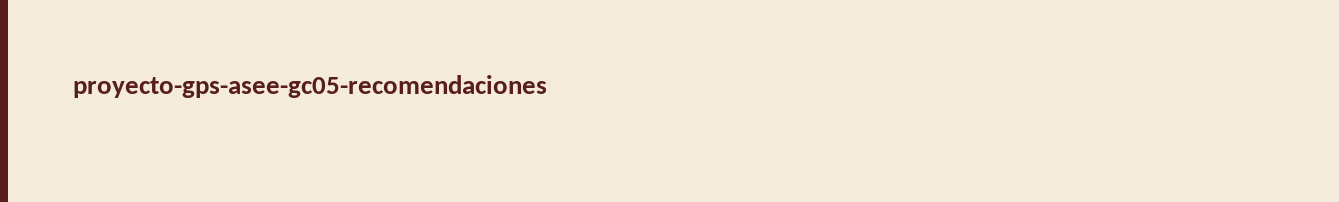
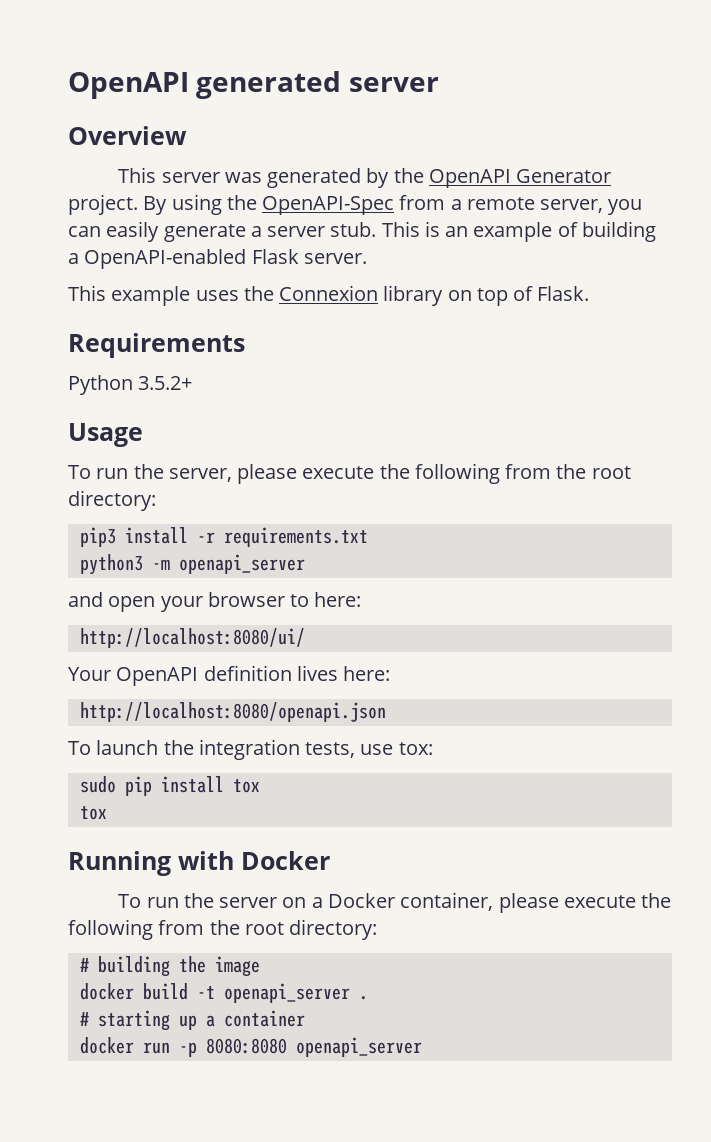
[73,75,547,98] proyecto-gps-asee-gc05-recomendaciones -> [68,71,439,99] [68,126,187,145] [118,167,612,188] [68,194,643,215] [68,221,656,242] [68,249,367,269] [68,285,590,306] [68,333,245,358] [68,375,193,395] [68,423,143,447] [68,463,631,484] [68,490,156,511] [79,527,368,547] [79,554,305,575] [68,592,362,612] [79,628,305,648] [68,665,391,686] [79,702,386,722] [68,739,433,760] [79,776,260,796] [79,806,107,820] [68,851,330,876] [118,892,672,913] [68,919,378,940] [79,956,260,977] [79,983,368,1003] [79,1010,305,1031] [79,1037,422,1057] OpenAPI generated server // Overview // This server was generated by the OpenAPI Generator project. By using the OpenAPI-Spec from a remote server, you can easily generate a server stub. This is an example of building a OpenAPI-enabled Flask server. // This example uses the Connexion library on top of Flask. // Requirements // Python 3.5.2+ // Usage // To run the server, please execute the following from the root directory: // pip3 install -r requirements.txt // python3 -m openapi_server // and open your browser to here: // http://localhost:8080/ui/ // Your OpenAPI definition lives here: // http://localhost:8080/openapi.json // To launch the integration tests, use tox: // sudo pip install tox // tox // Running with Docker // To run the server on a Docker container, please execute the following from the root directory: // # building the image // docker build -t openapi_server . // # starting up a container // docker run -p 8080:8080 openapi_server

